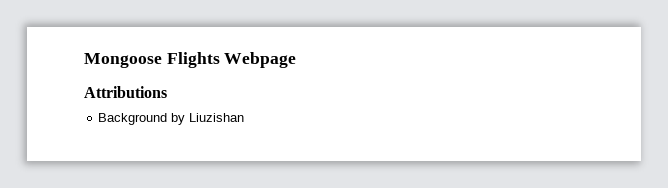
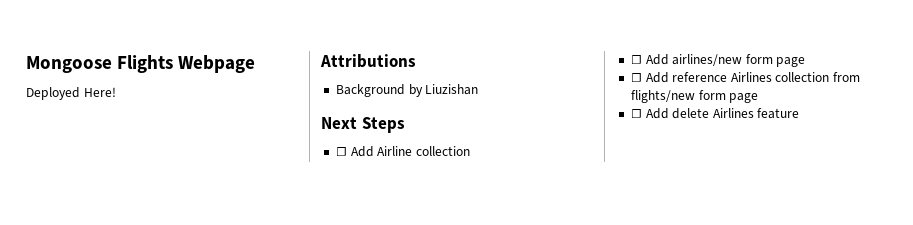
(297, 60) none -> [26,87,116,100] // Deployed Here!
(245, 117) none -> [321,117,405,133] [335,146,470,157] [630,54,806,67] [630,72,861,83] [630,90,759,103] [630,108,800,119] // Next Steps // ☐ Add Airline collection // ☐ Add airlines/new form page // ☐ Add reference Airlines collection from flights/new form page // ☐ Add delete Airlines feature

